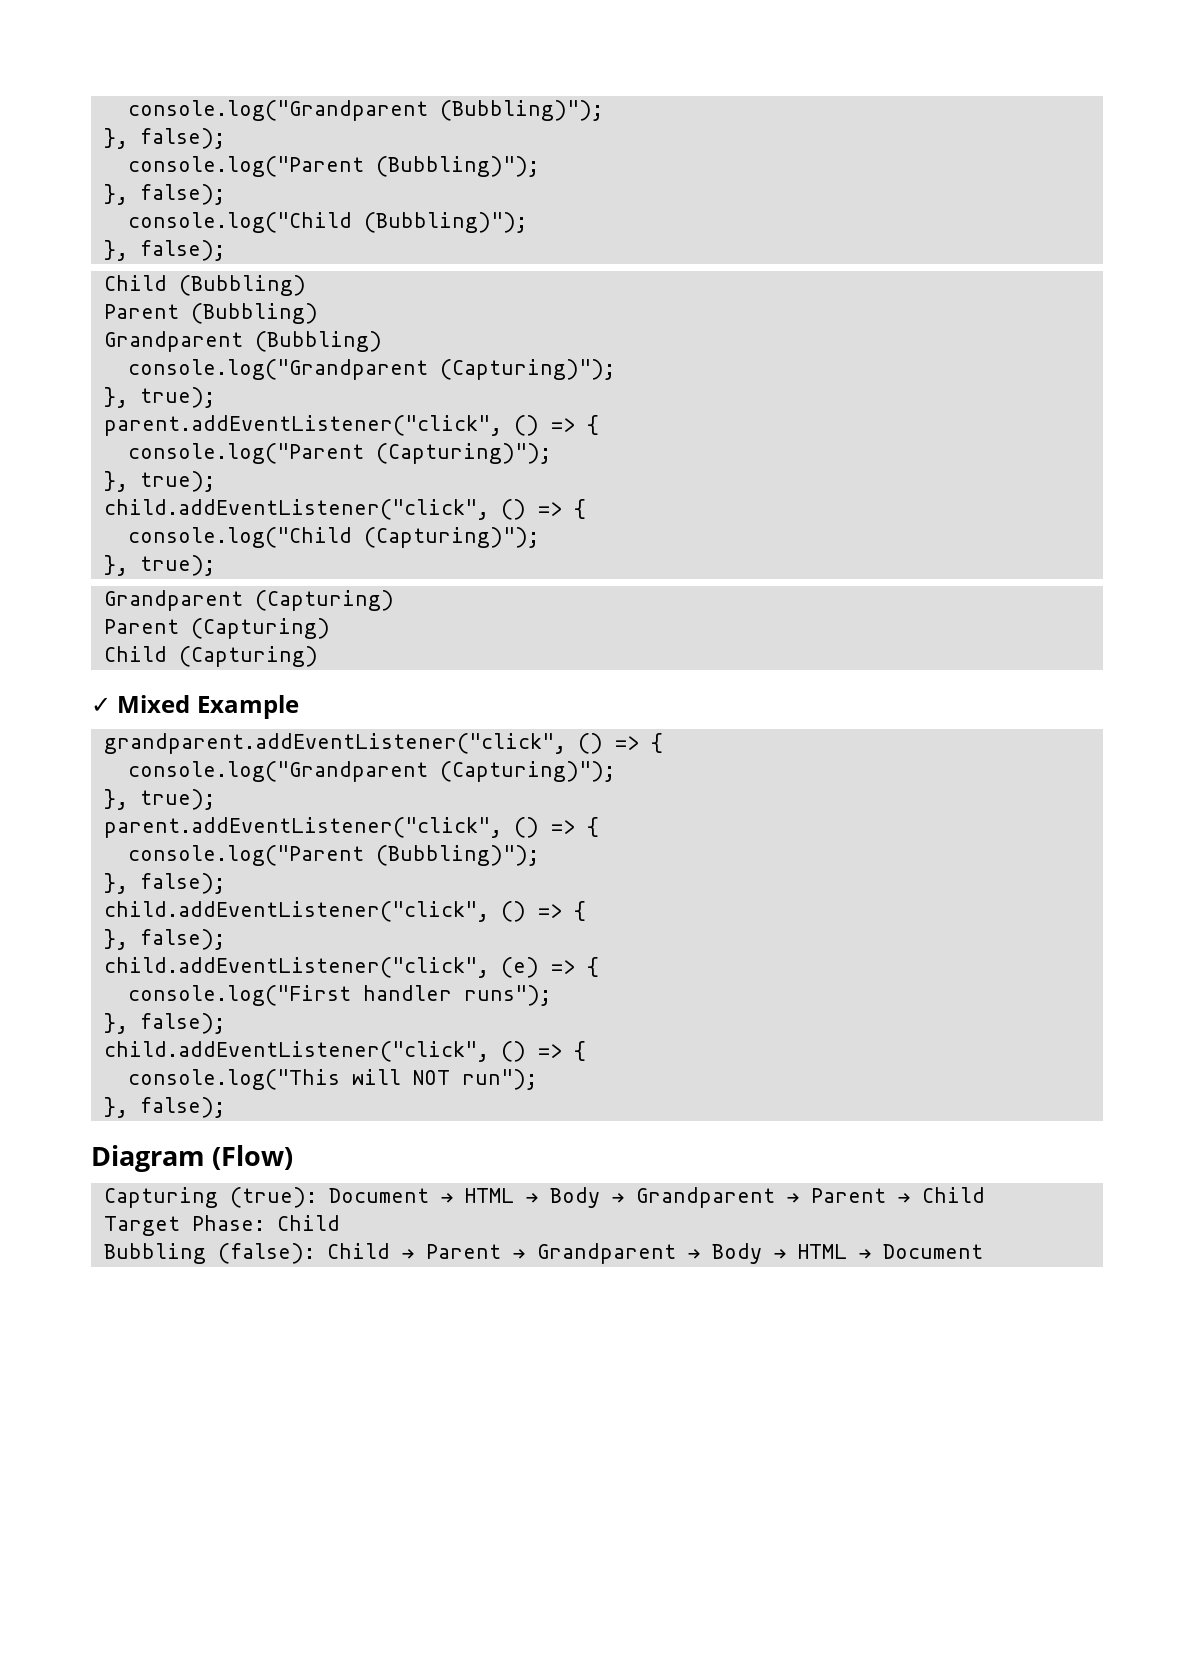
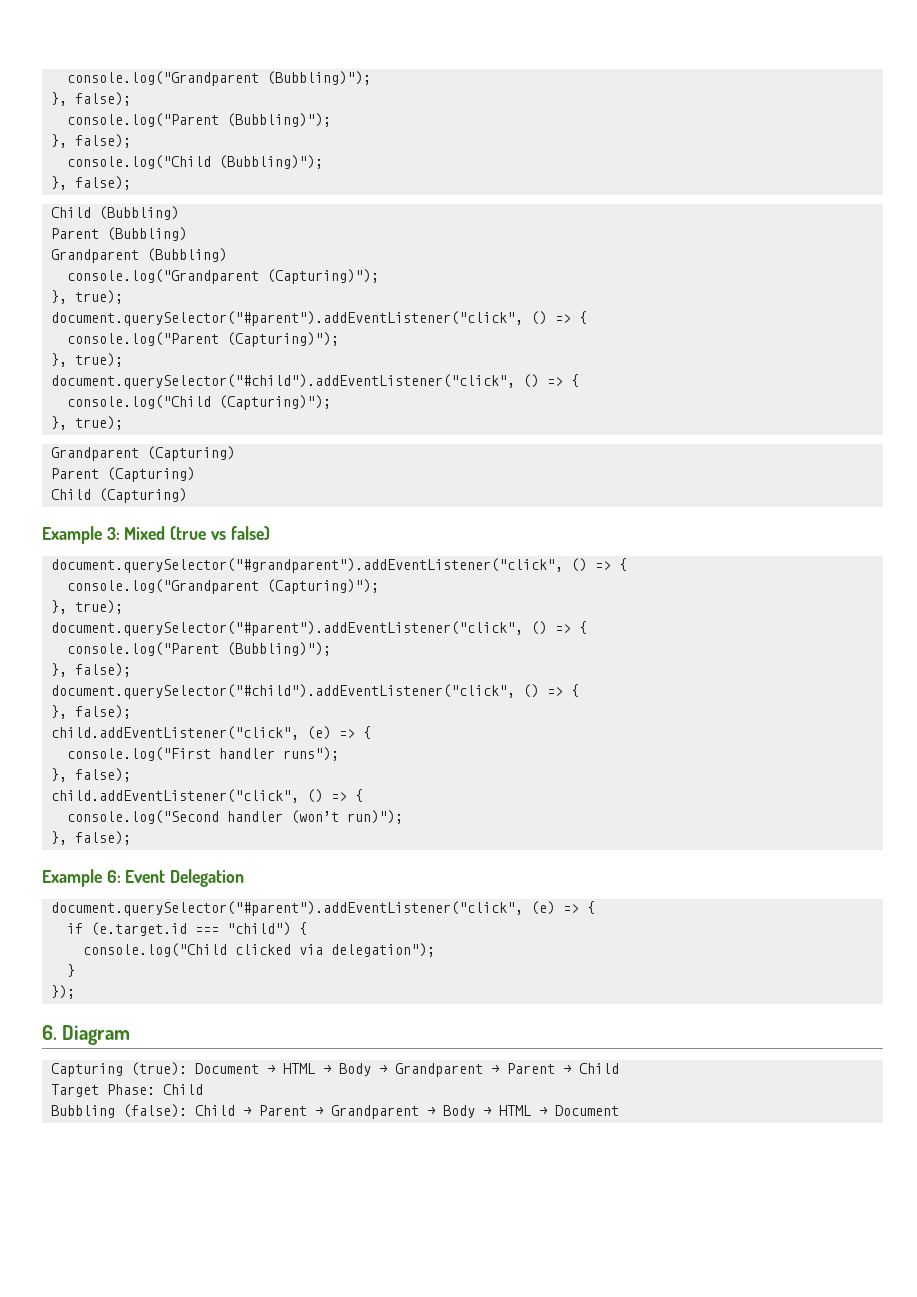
[103,415,502,436] parent.addEventListener("click", -> [51,311,523,326] document.querySelector("#parent").addEventListener("click",
[103,499,489,520] child.addEventListener("click", -> [51,374,515,389] document.querySelector("#child").addEventListener("click",
[91,695,299,719] [103,733,566,754] ✓ Mixed Example // grandparent.addEventListener("click", -> [42,526,270,544] [51,558,563,573] Example 3: Mixed (true vs false) // document.querySelector("#grandparent").addEventListener("click",
[103,817,502,838] parent.addEventListener("click", -> [51,621,523,636] document.querySelector("#parent").addEventListener("click",
[103,901,489,922] child.addEventListener("click", -> [51,684,515,699] document.querySelector("#child").addEventListener("click",
[127,1069,537,1090] [103,1097,225,1118] console.log("This will NOT run"); // }, false); // -> [67,810,403,824] [51,831,131,845] [42,869,245,887] [51,901,595,916] [67,922,307,936] [83,943,435,957] [67,964,75,977] [51,985,75,999] [42,1025,57,1040] console.log("Second handler (won’t run)"); // }, false); // Example 6: Event Delegation // document.querySelector("#parent").addEventListener("click", (e) => { // if (e.target.id === "child") { // console.log("Child clicked via delegation"); // } // }); // 6.
[212,1145,294,1170] (Flow) -> (131, 1035) none

